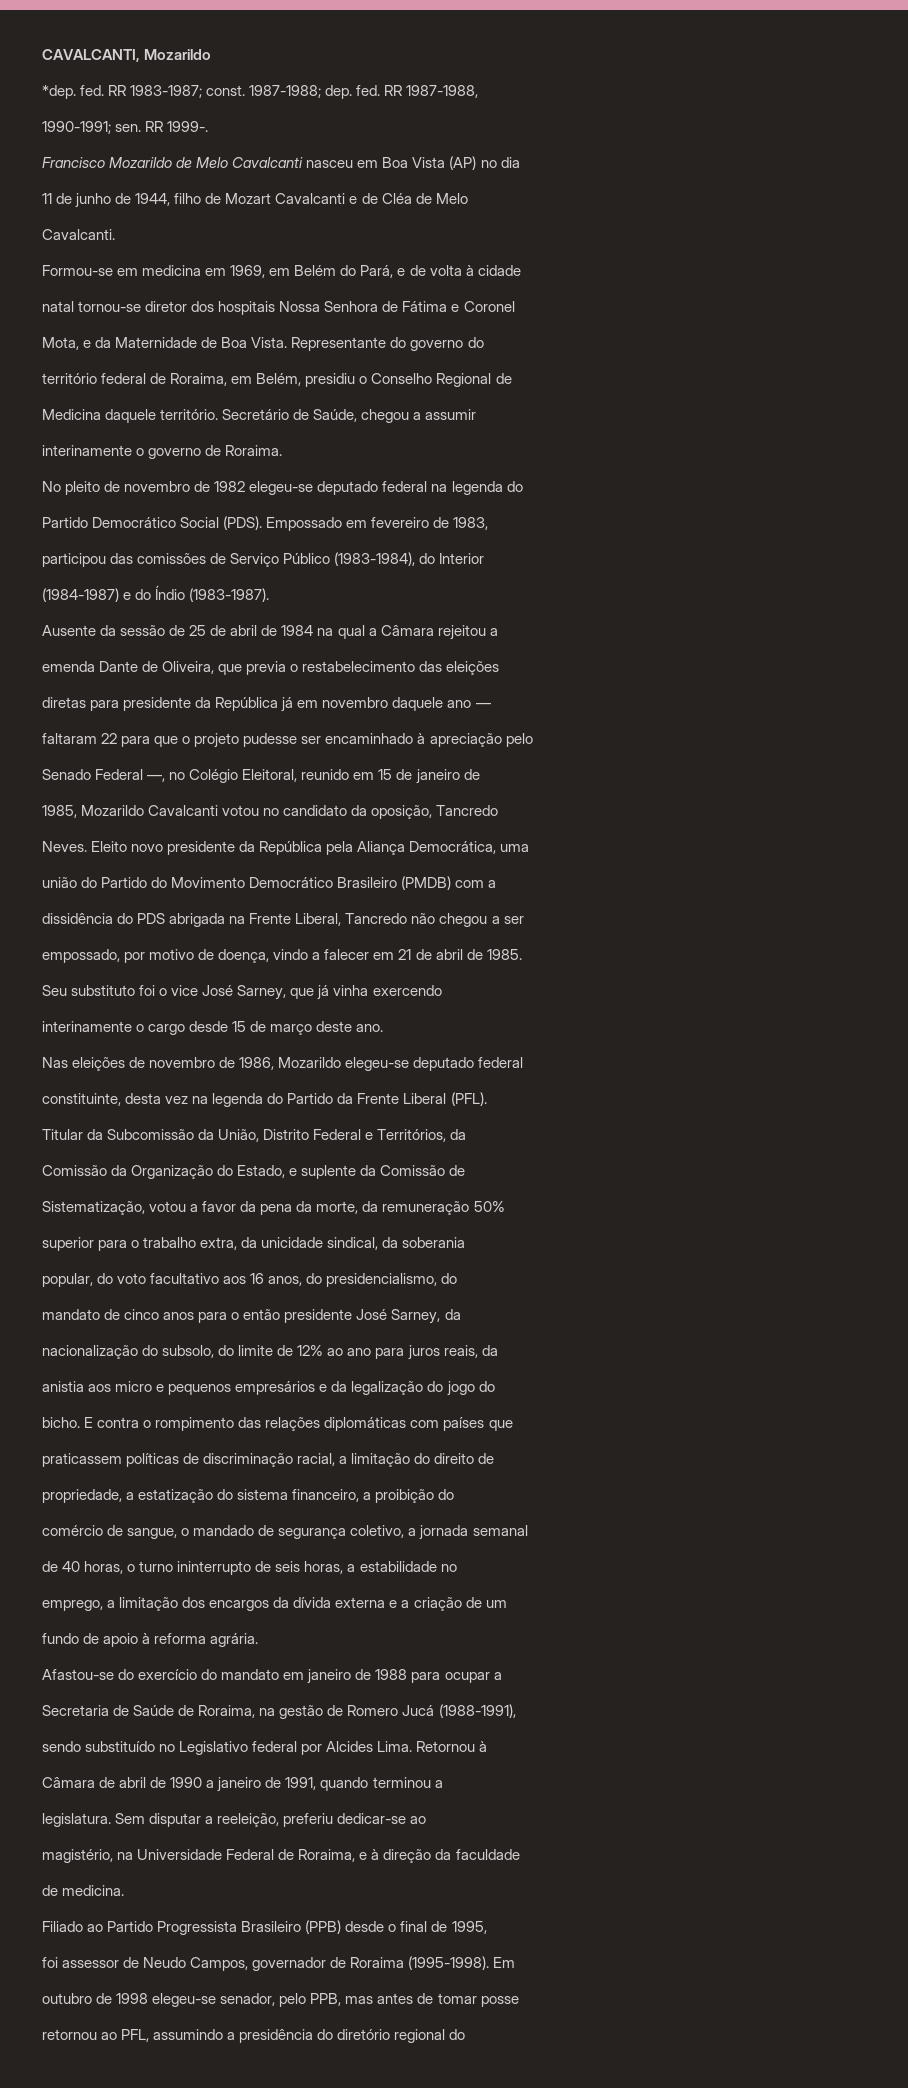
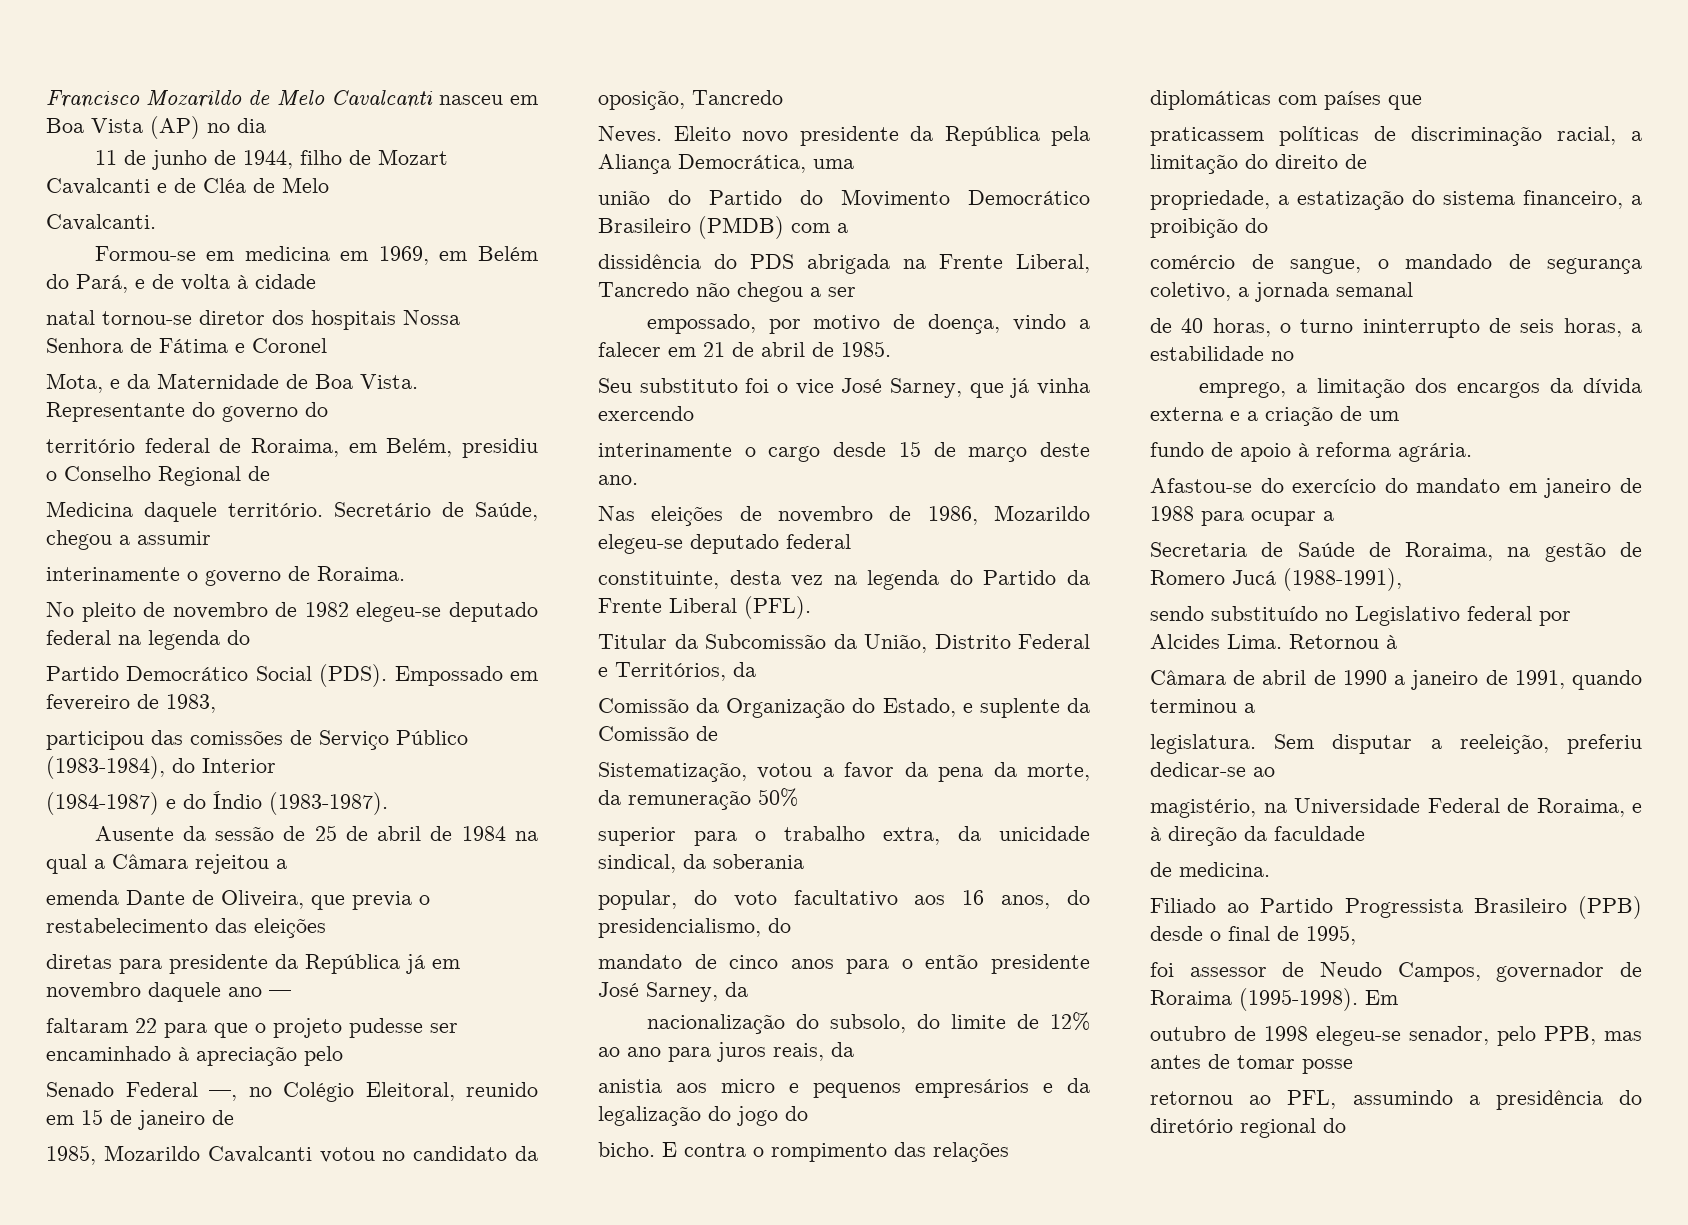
[42,49,212,62] [42,85,479,99] [42,121,209,134] CAVALCANTI, Mozarildo // *dep. fed. RR 1983-1987; const. 1987-1988; dep. fed. RR 1987-1988, // 1990-1991; sen. RR 1999-. // -> (46, 99) none

